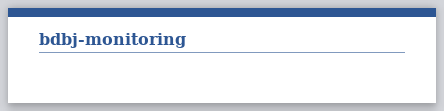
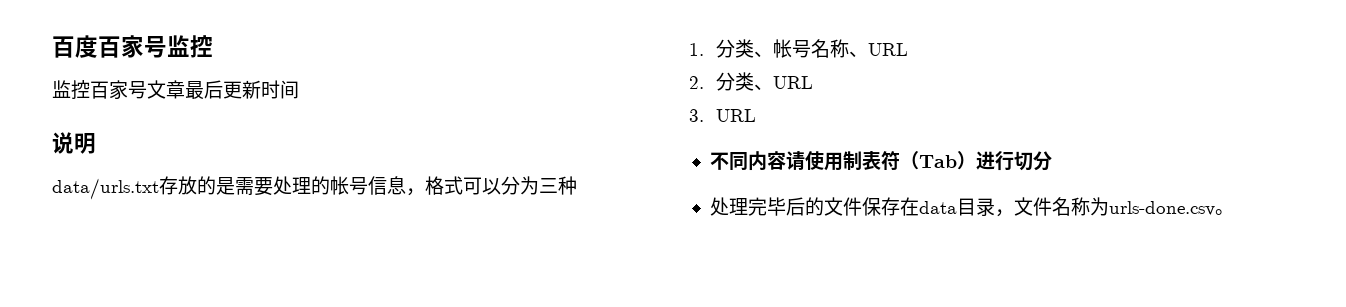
[39,33,186,48] bdbj-monitoring -> [52,35,213,58] [52,80,299,100] [52,132,96,154] [52,176,577,200] [689,39,909,58] [689,72,814,91] [689,109,757,122] [709,151,1052,171] [709,197,1234,217] 百度百家号监控 // 监控百家号文章最后更新时间 // 说明 // data/urls.txt存放的是需要处理的帐号信息，格式可以分为三种 // 1.分类、帐号名称、URL // 2.分类、URL // 3. URL // 不同内容请使用制表符（Tab）进行切分 // 处理完毕后的文件保存在data目录，文件名称为urls-done.csv。

